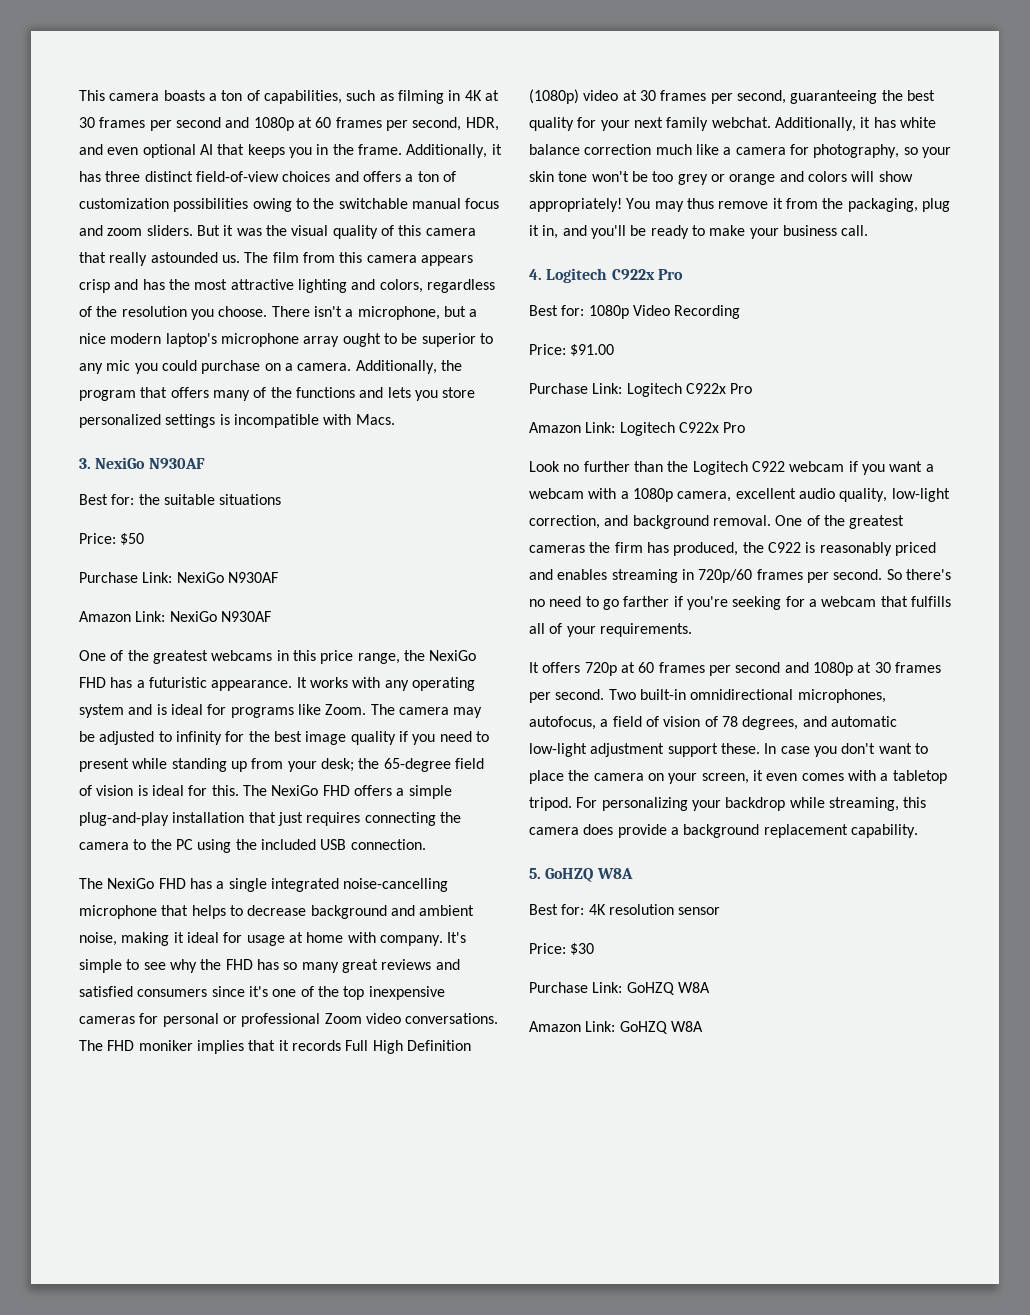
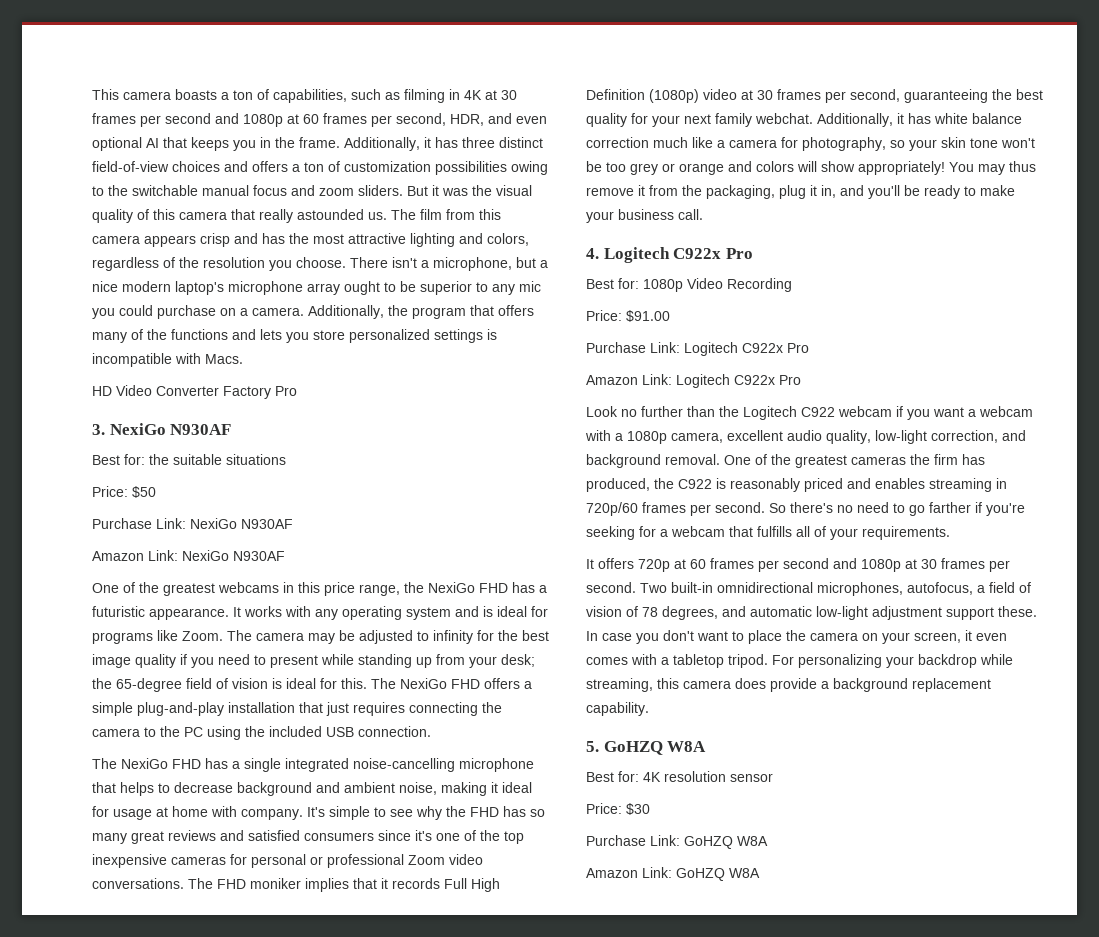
(395, 419) none -> [92,385,297,399] // HD Video Converter Factory Pro

